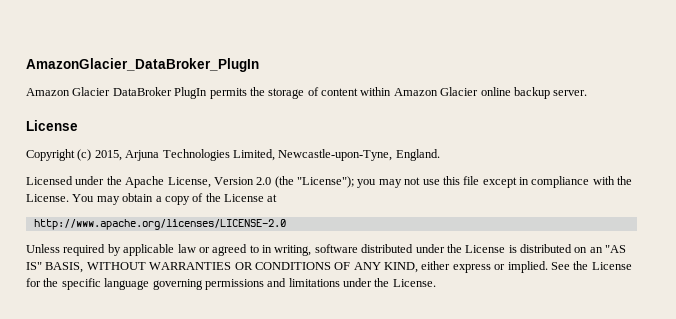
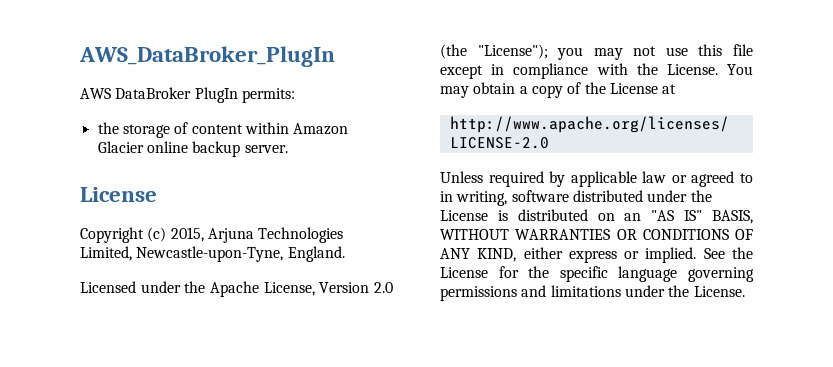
[26,58,259,72] [26,87,111,96] AmazonGlacier_DataBroker_PlugIn // Amazon Glacier -> [79,46,335,67] [80,88,111,99] AWS_DataBroker_PlugIn // AWS
[209,88,247,99] permits -> [241,88,295,103] permits: //

